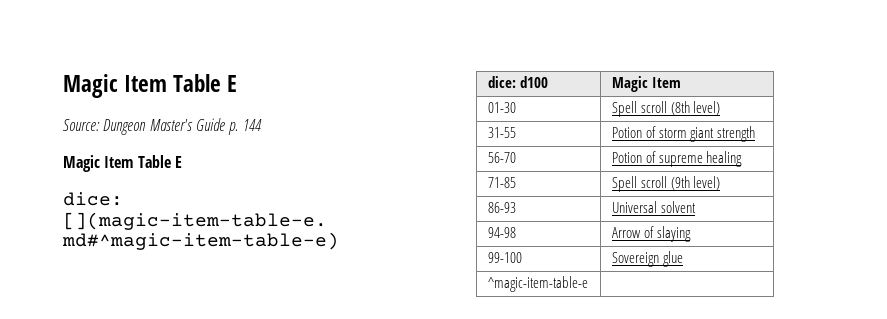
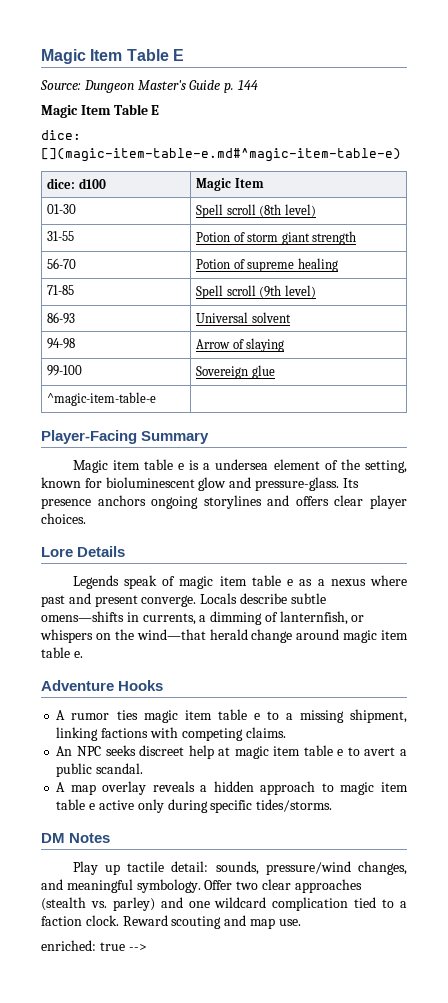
(588, 284) none -> [41,430,210,444] [72,459,407,473] [41,477,359,491] [41,495,407,509] [41,513,86,524] [41,546,126,557] [72,575,408,589] [41,593,326,607] [41,611,365,625] [40,629,408,643] [41,647,83,658] [41,680,164,691] [56,709,407,723] [56,727,286,741] [56,745,408,759] [56,763,144,777] [56,781,409,795] [56,799,333,813] [41,833,111,843] [72,861,407,875] [41,879,362,893] [41,897,408,911] [41,915,301,929] [41,940,147,951] // Player-Facing Summary // Magic item table e is a undersea element of the setting, known for bioluminescent glow and pressure-glass. Its presence anchors ongoing storylines and offers clear player choices. // Lore Details // Legends speak of magic item table e as a nexus where past and present converge. Locals describe subtle omens—shifts in currents, a dimming of lanternfish, or whispers on the wind—that herald change around magic item table e. // Adventure Hooks // A rumor ties magic item table e to a missing shipment, linking factions with competing claims. // An NPC seeks discreet help at magic item table e to avert a public scandal. // A map overlay reveals a hidden approach to magic item table e active only during specific tides/storms. // DM Notes // Play up tactile detail: sounds, pressure/wind changes, and meaningful symbology. Offer two clear approaches (stealth vs. parley) and one wildcard complication tied to a faction clock. Reward scouting and map use. // enriched: true -->

